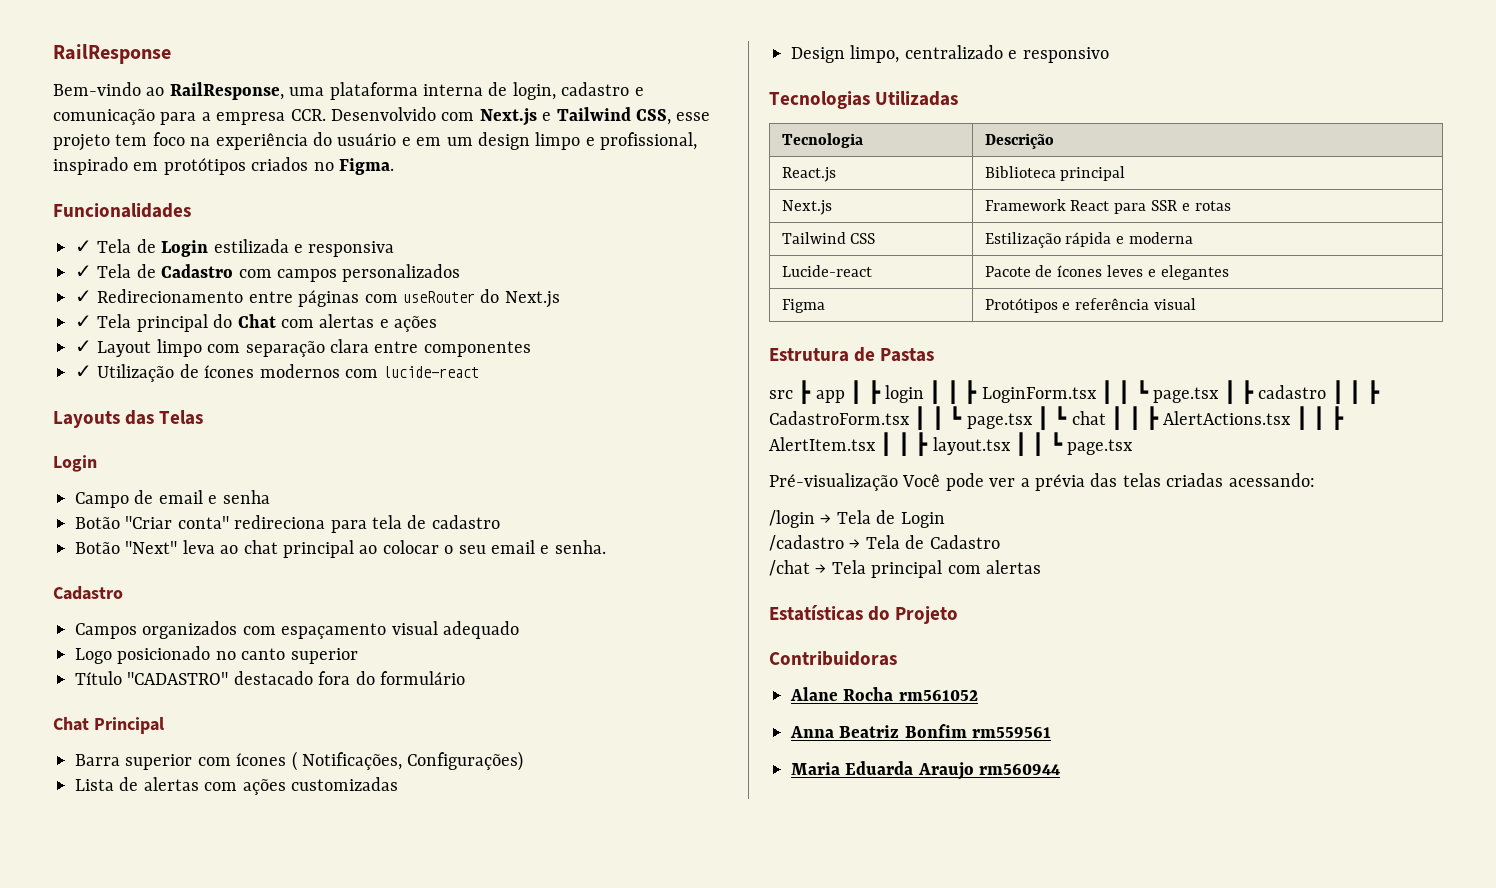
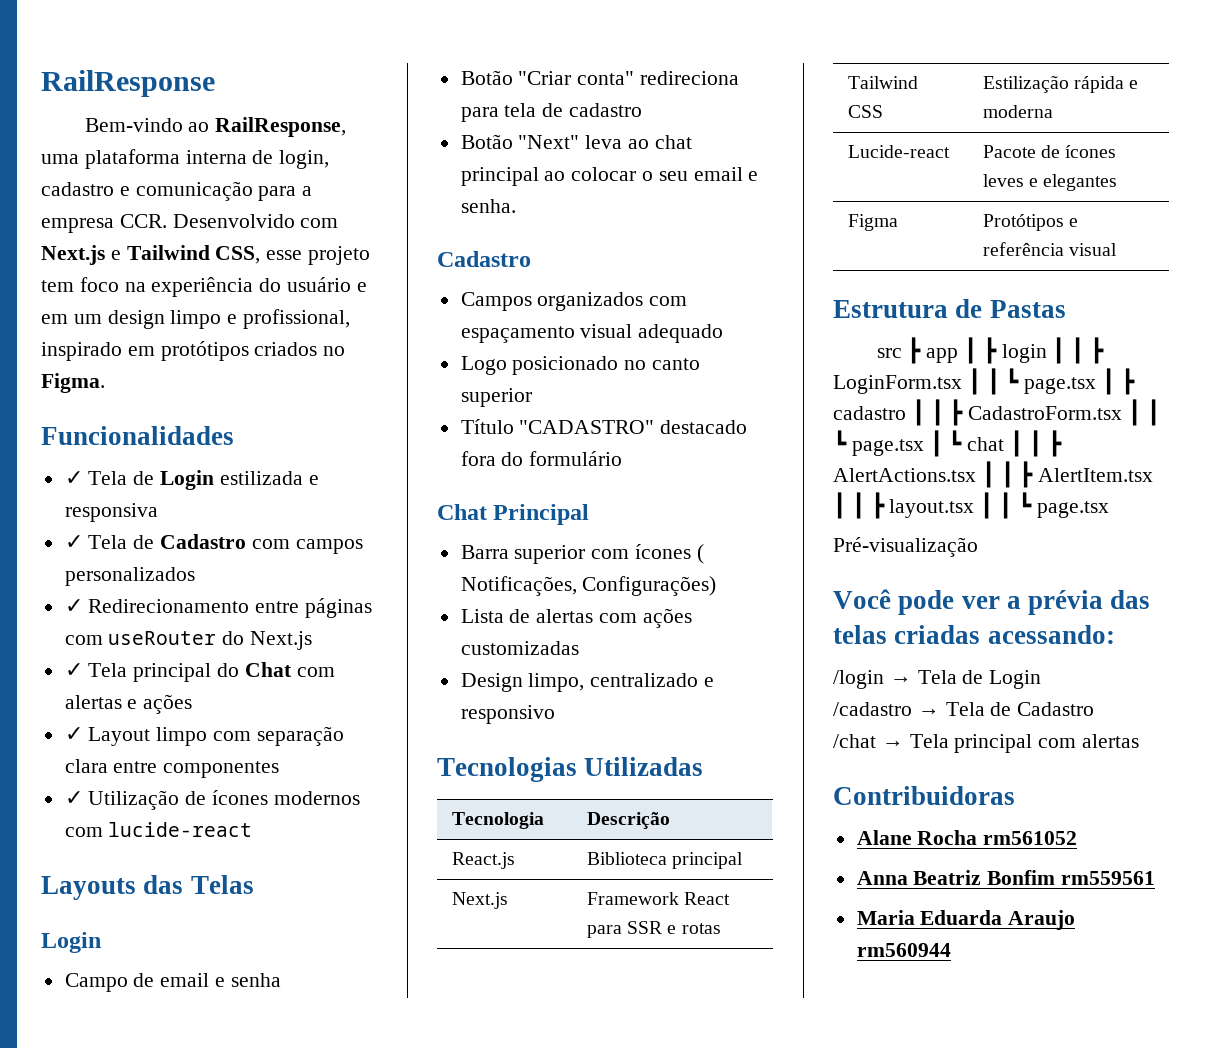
(898, 482) none -> (978, 547) //
[769,605,959,624] // Estatísticas do Projeto -> (1140, 741) none

